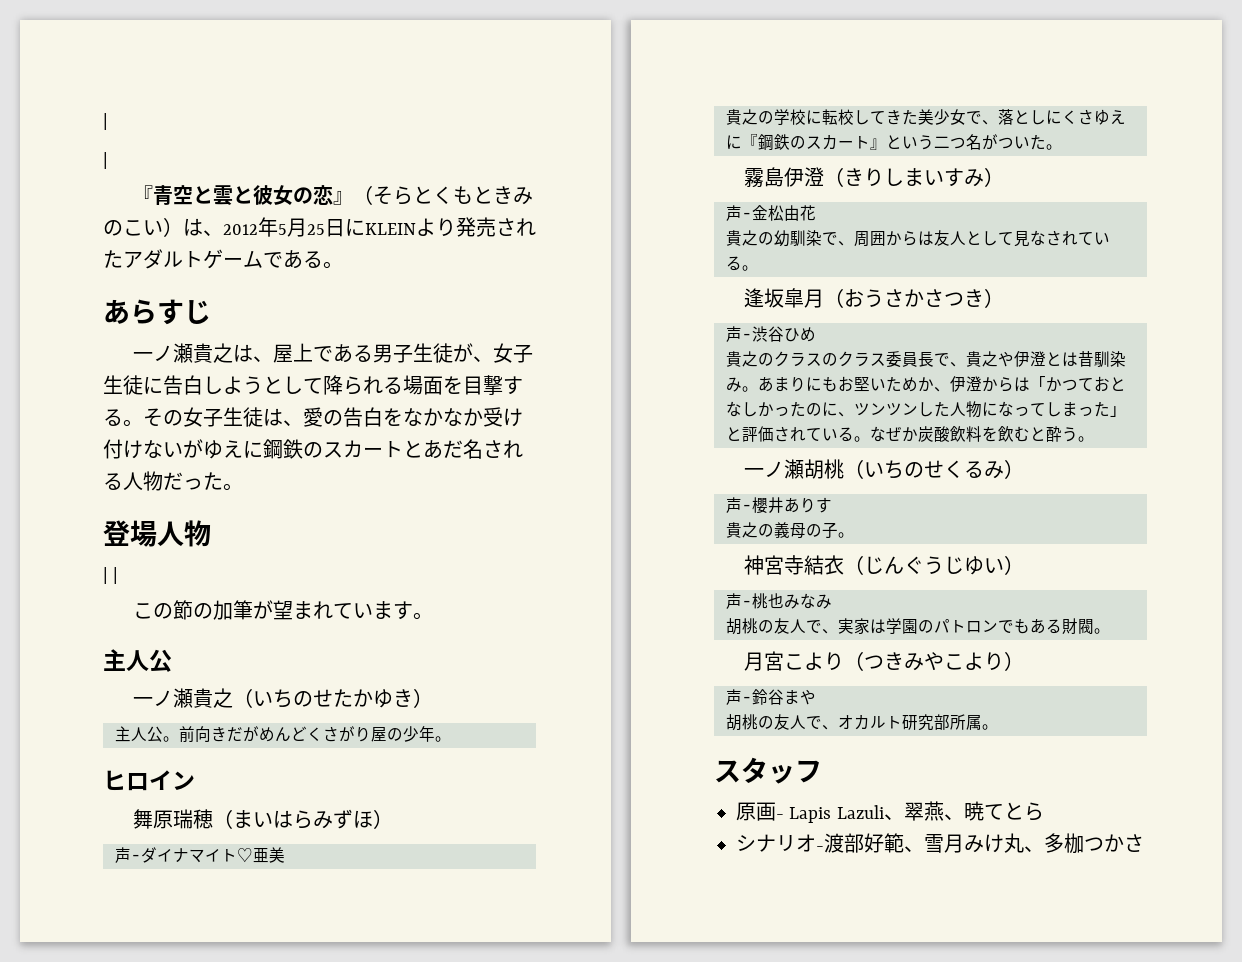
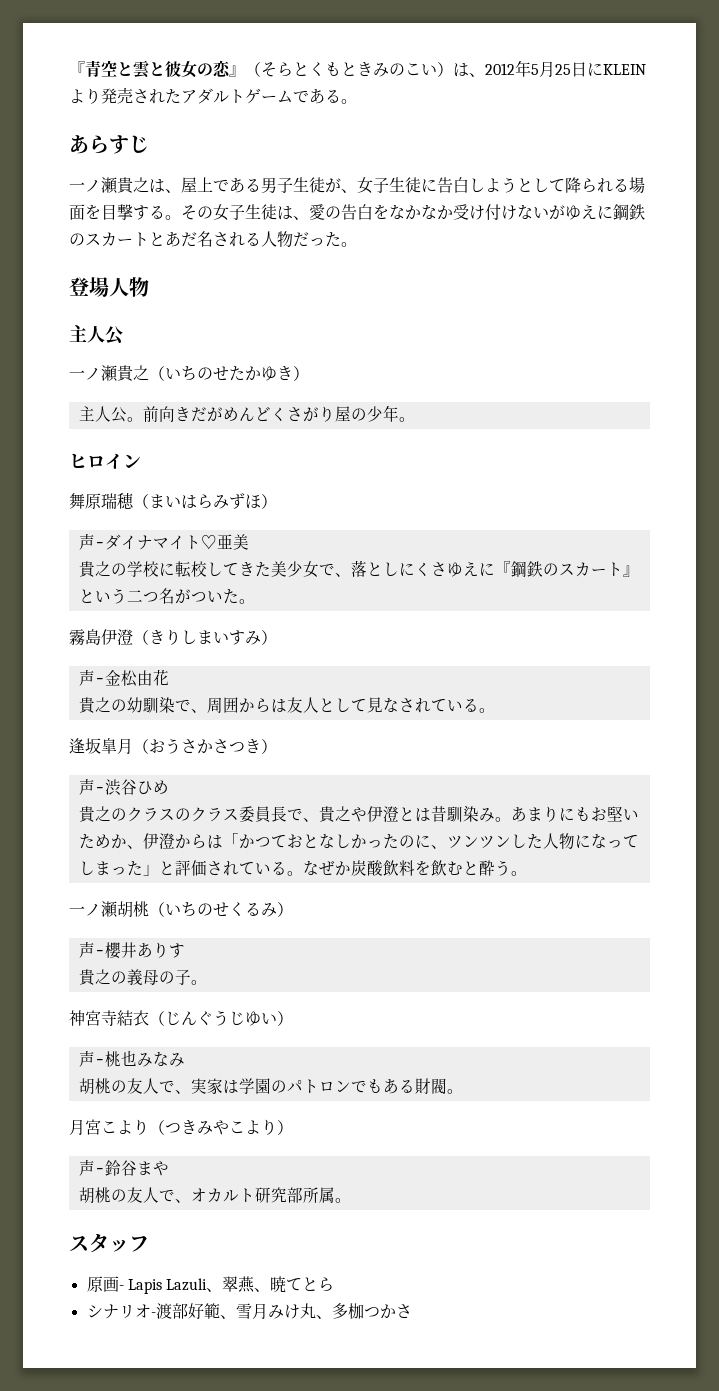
[103,113,108,130] [103,152,108,169] | // | // -> (69, 68) none
[103,567,119,584] [133,600,434,620] // | | // この節の加筆が望まれています。 -> (149, 287) none

